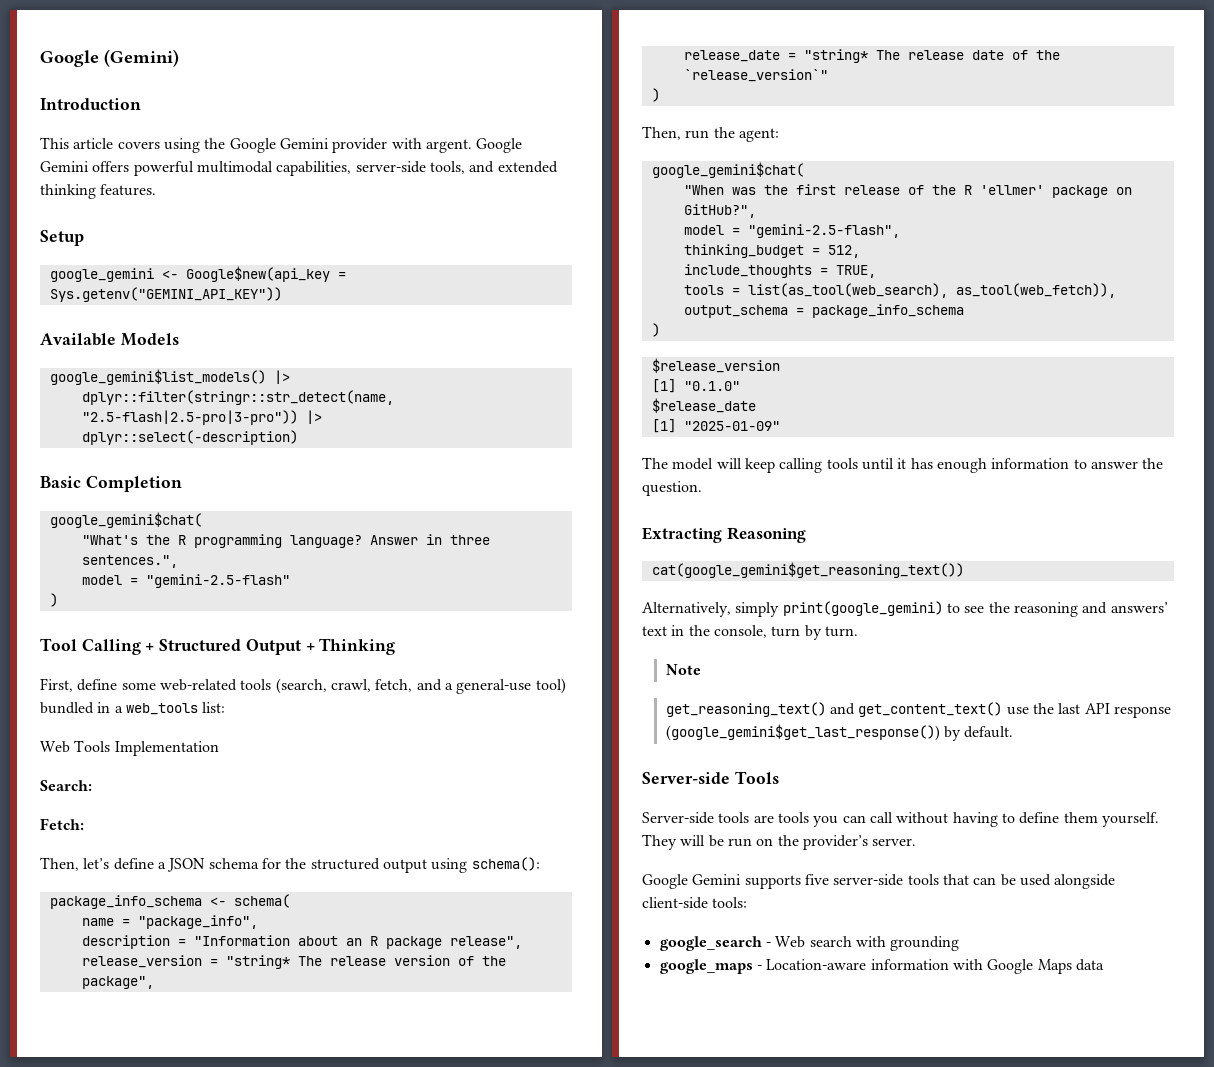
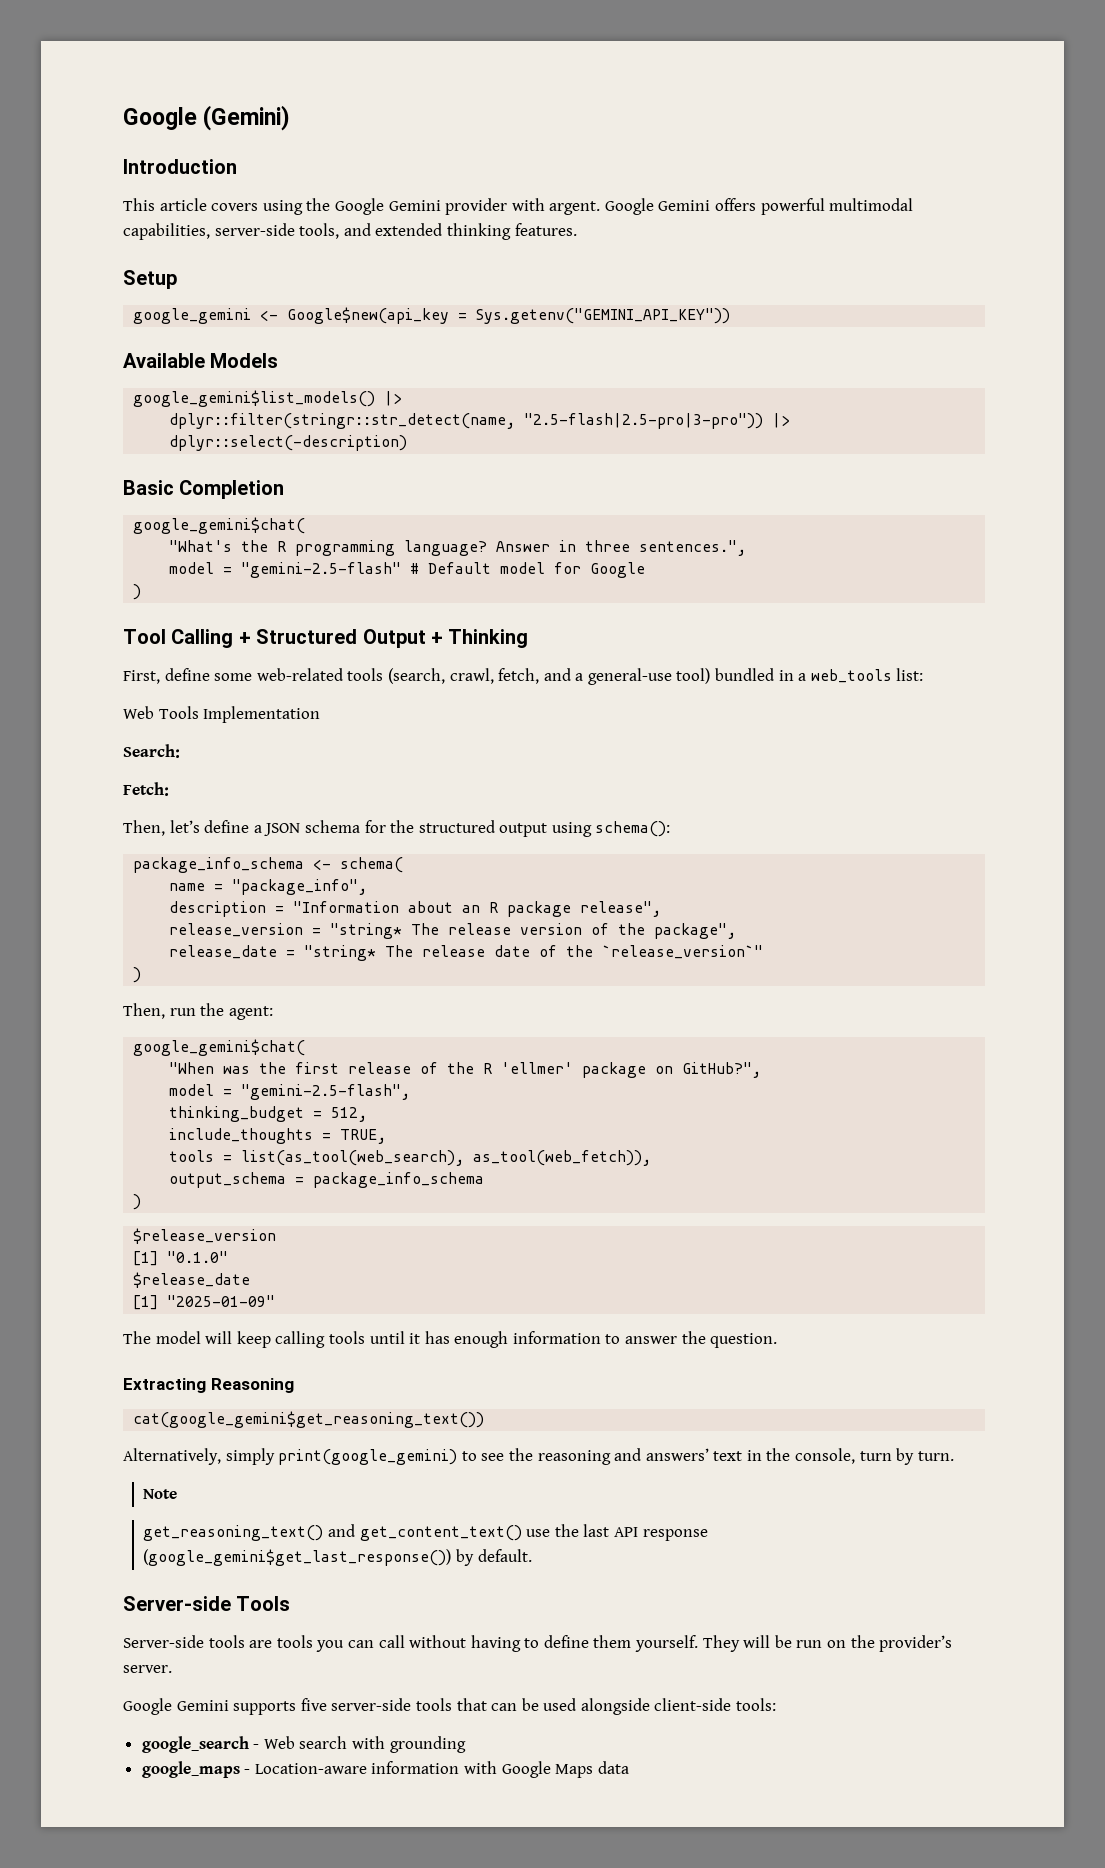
(290, 581) none -> [410,562,646,578] # Default model for Google

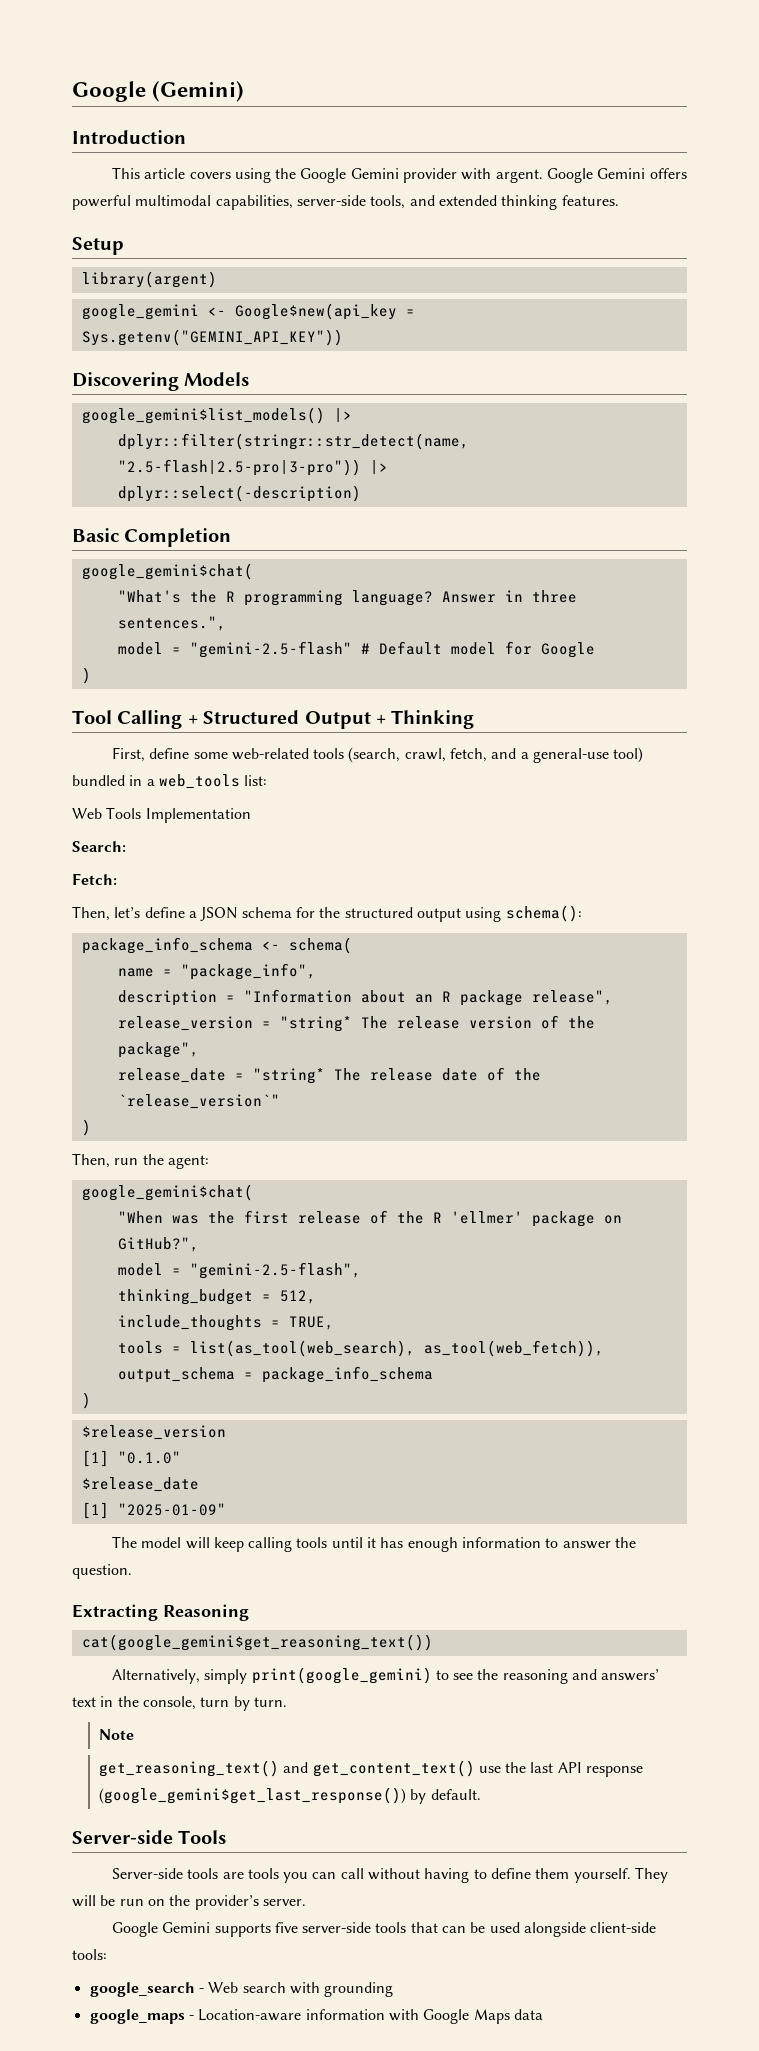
(177, 279) none -> [81,271,217,288] // library(argent)
[123,353,205,368] Available -> [72,372,179,391] Discovering

